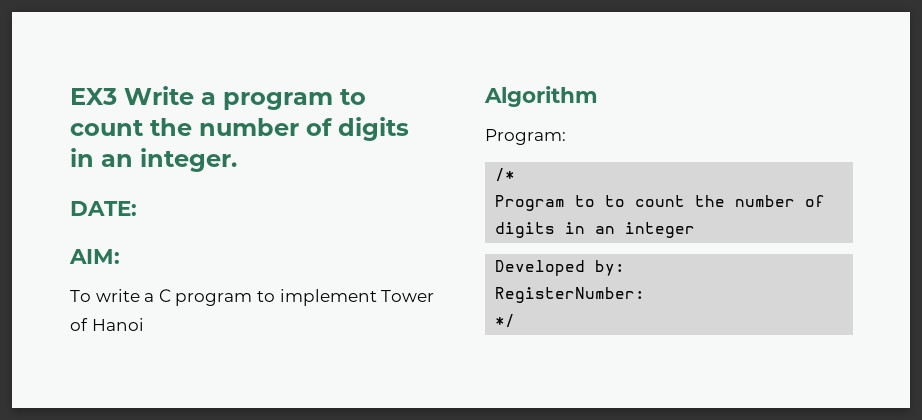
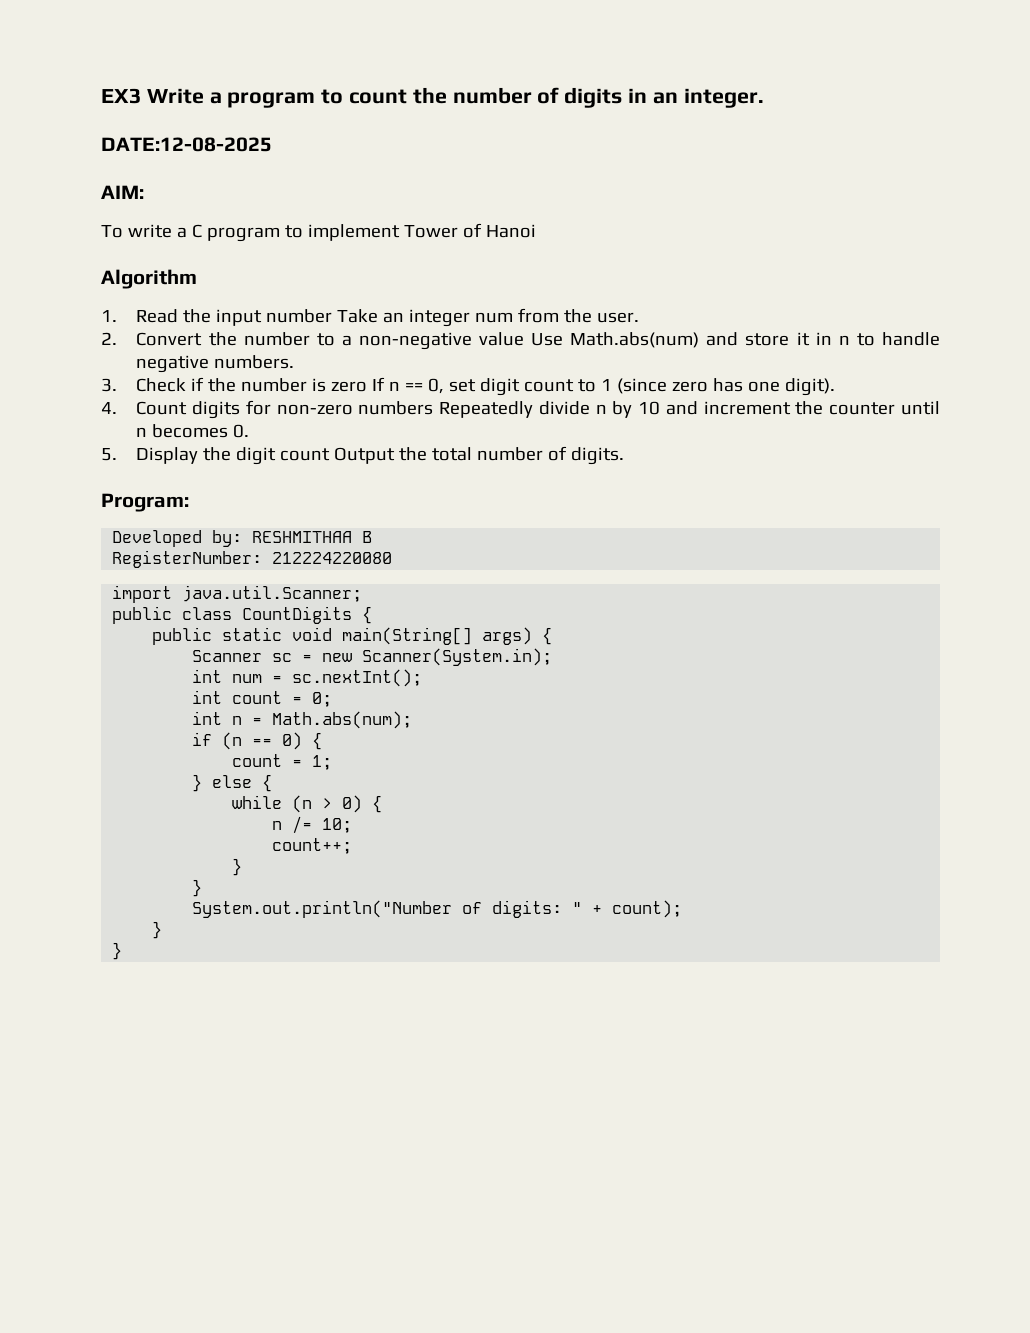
[70,201,137,216] DATE: -> [101,137,272,152] DATE:12-08-2025
[485,129,566,145] [495,168,516,182] [495,195,826,211] [495,222,696,238] Program: // /* // Program to to count the number of digits in an integer -> [101,308,640,327] [101,332,941,350] [136,355,295,373] [101,377,836,396] [101,400,940,419] [136,424,250,438] [101,446,625,465] [101,493,189,512] 1. Read the input number Take an integer num from the user. // 2. Convert the number to a non-negative value Use Math.abs(num) and store it in n to handle negative numbers. // 3. Check if the number is zero If n == 0, set digit count to 1 (since zero has one digit). // 4. Count digits for non-zero numbers Repeatedly divide n by 10 and increment the counter until n becomes 0. // 5. Display the digit count Output the total number of digits. // Program:
(626, 268) none -> [252,531,373,543] RESHMITHAA B
[495,314,516,328] // */ -> [272,552,393,564] [112,585,363,603] [112,606,373,624] [152,627,553,645] [192,648,553,666] [192,669,423,687] [192,690,333,707] [192,711,413,729] [192,732,323,750] [232,754,333,770] [192,774,273,792] [232,795,383,813] [272,816,353,834] [272,838,353,854] [232,858,243,876] [192,879,203,897] [192,900,683,918] [152,921,163,939] [112,942,123,960] 212224220080 // import java.util.Scanner; // public class CountDigits { // public static void main(String[] args) { // Scanner sc = new Scanner(System.in); // int num = sc.nextInt(); // int count = 0; // int n = Math.abs(num); // if (n == 0) { // count = 1; // } else { // while (n > 0) { // n /= 10; // count++; // } // } // System.out.println("Number of digits: " + count); // } // }

